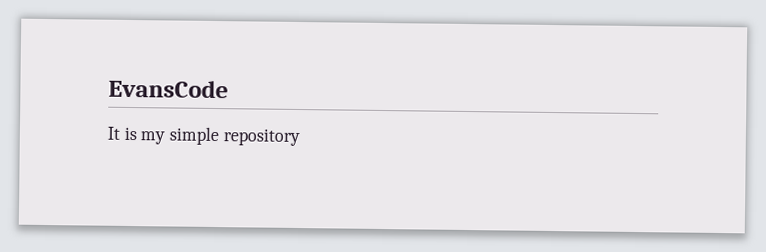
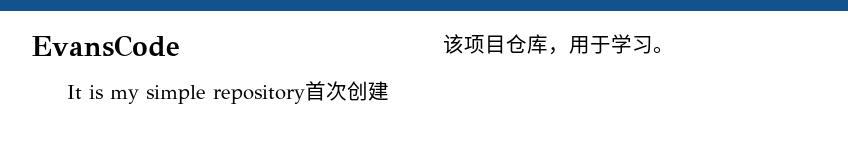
(300, 137) none -> [305,81,390,101] [443,34,674,55] 首次创建该项目仓库，用于学习。

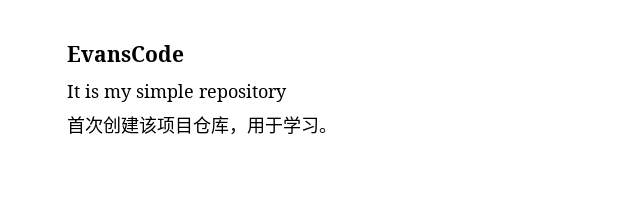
(306, 94) none -> (287, 93) //

